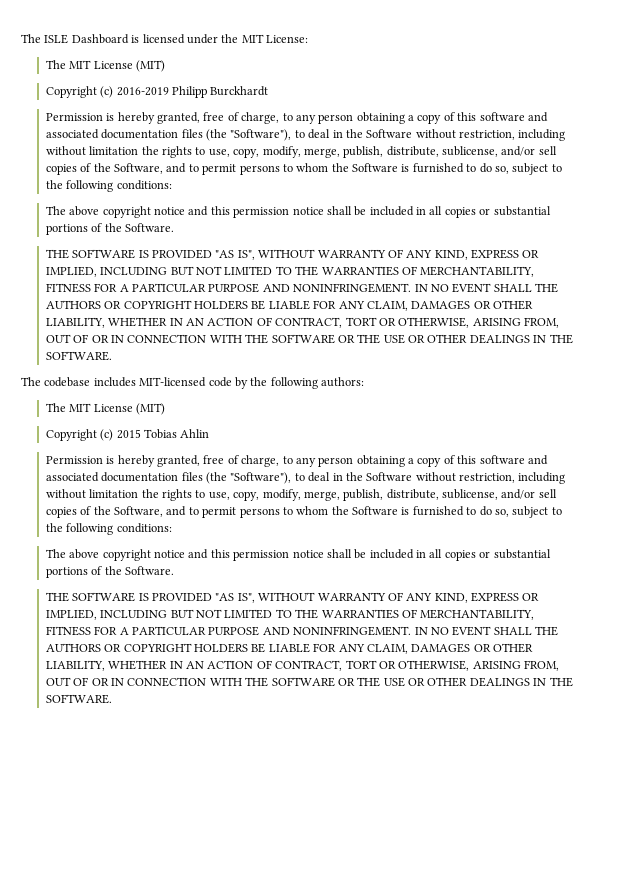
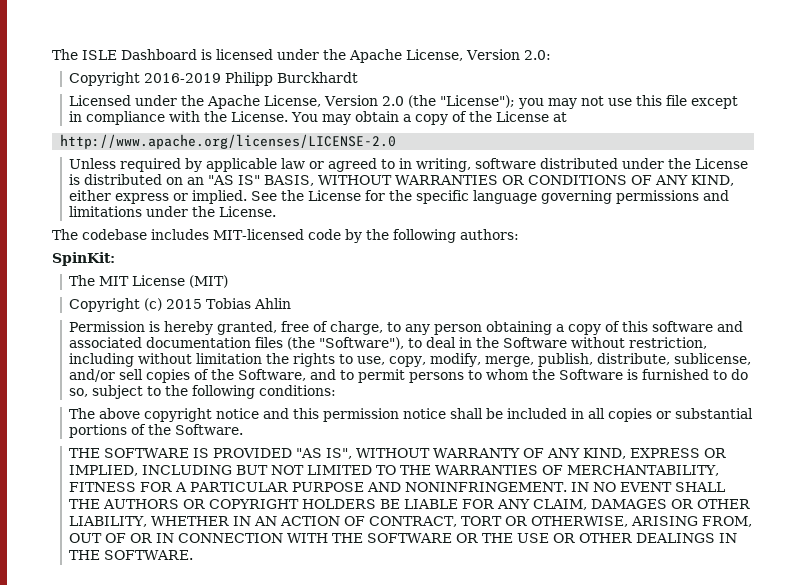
[241,34,308,43] [45,60,166,72] [45,86,114,98] MIT License: // The MIT License (MIT) // Copyright (c) -> [349,49,551,63] [69,72,141,86] Apache License, Version 2.0: // Copyright
[45,112,548,124] [45,129,566,141] [45,146,557,158] [45,163,562,175] [45,180,172,192] [45,206,551,218] [45,223,175,235] [45,249,540,260] [45,266,535,277] [45,283,559,293] [45,300,534,311] [45,317,560,328] [45,334,573,344] [45,351,112,361] Permission is hereby granted, free of charge, to any person obtaining a copy of this software and associated documentation files (the "Software"), to deal in the Software without restriction, including without limitation the rights to use, copy, modify, merge, publish, distribute, sublicense, and/or sell copies of the Software, and to permit persons to whom the Software is furnished to do so, subject to the following conditions: // The above copyright notice and this permission notice shall be included in all copies or substantial portions of the Software. // THE SOFTWARE IS PROVIDED "AS IS", WITHOUT WARRANTY OF ANY KIND, EXPRESS OR IMPLIED, INCLUDING BUT NOT LIMITED TO THE WARRANTIES OF MERCHANTABILITY, FITNESS FOR A PARTICULAR PURPOSE AND NONINFRINGEMENT. IN NO EVENT SHALL THE AUTHORS OR COPYRIGHT HOLDERS BE LIABLE FOR ANY CLAIM, DAMAGES OR OTHER LIABILITY, WHETHER IN AN ACTION OF CONTRACT, TORT OR OTHERWISE, ARISING FROM, OUT OF OR IN CONNECTION WITH THE SOFTWARE OR THE USE OR OTHER DEALINGS IN THE SOFTWARE. -> [69,95,739,109] [69,111,568,125] [60,134,397,149] [69,158,749,172] [69,174,735,186] [69,190,730,204] [69,206,277,217] Licensed under the Apache License, Version 2.0 (the "License"); you may not use this file except in compliance with the License. You may obtain a copy of the License at // http://www.apache.org/licenses/LICENSE-2.0 // Unless required by applicable law or agreed to in writing, software distributed under the License is distributed on an "AS IS" BASIS, WITHOUT WARRANTIES OR CONDITIONS OF ANY KIND, either express or implied. See the License for the specific language governing permissions and limitations under the License.
(364, 382) none -> [52,252,115,266] // SpinKit:

